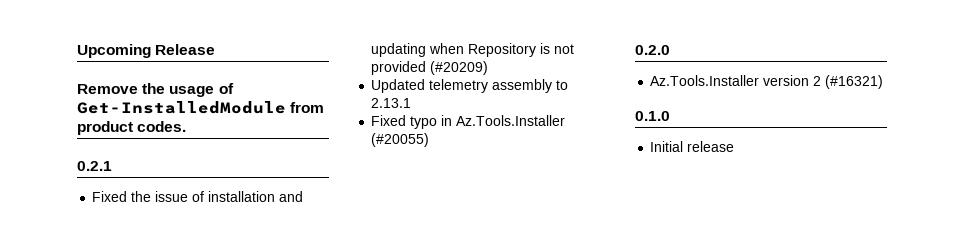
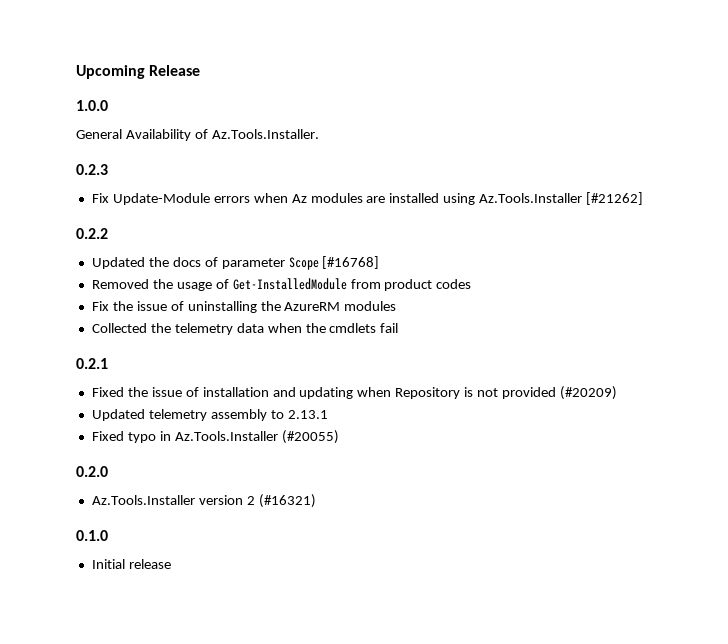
[77,84,138,94] Remove -> [76,100,108,111] [76,129,319,141] [76,164,108,175] [91,192,644,205] [76,228,108,239] [91,256,380,270] [91,279,149,289] 1.0.0 // General Availability of Az.Tools.Installer. // 0.2.3 // Fix Update-Module errors when Az modules are installed using Az.Tools.Installer [#21262] // 0.2.2 // Updated the docs of parameter Scope [#16768] // Removed
[137,121,187,132] codes. -> [436,279,472,289] [91,301,397,313] [91,323,399,335] codes // Fix the issue of uninstalling the AzureRM modules // Collected the telemetry data when the cmdlets fail

